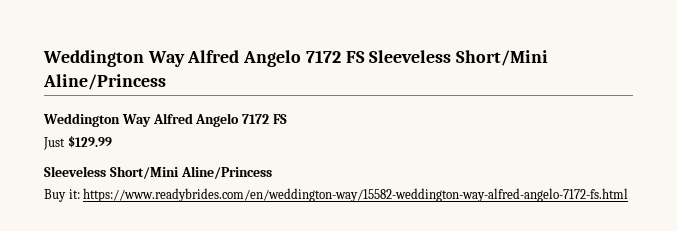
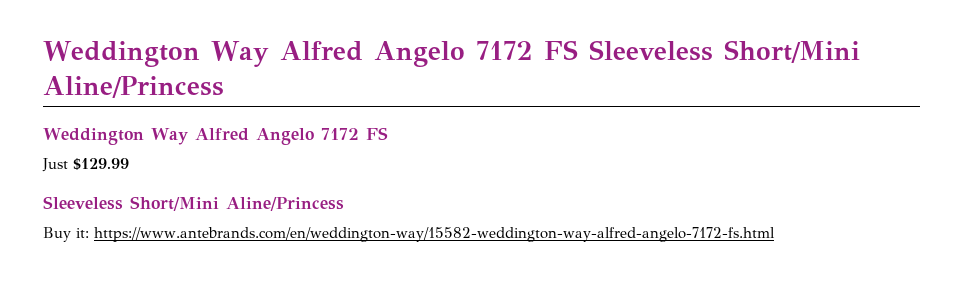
[83,188,629,202] https://www.readybrides.com/en/weddington-way/15582-weddington-way-alfred-angelo-7172-fs.html -> [94,227,775,242] https://www.antebrands.com/en/weddington-way/15582-weddington-way-alfred-angelo-7172-fs.html

